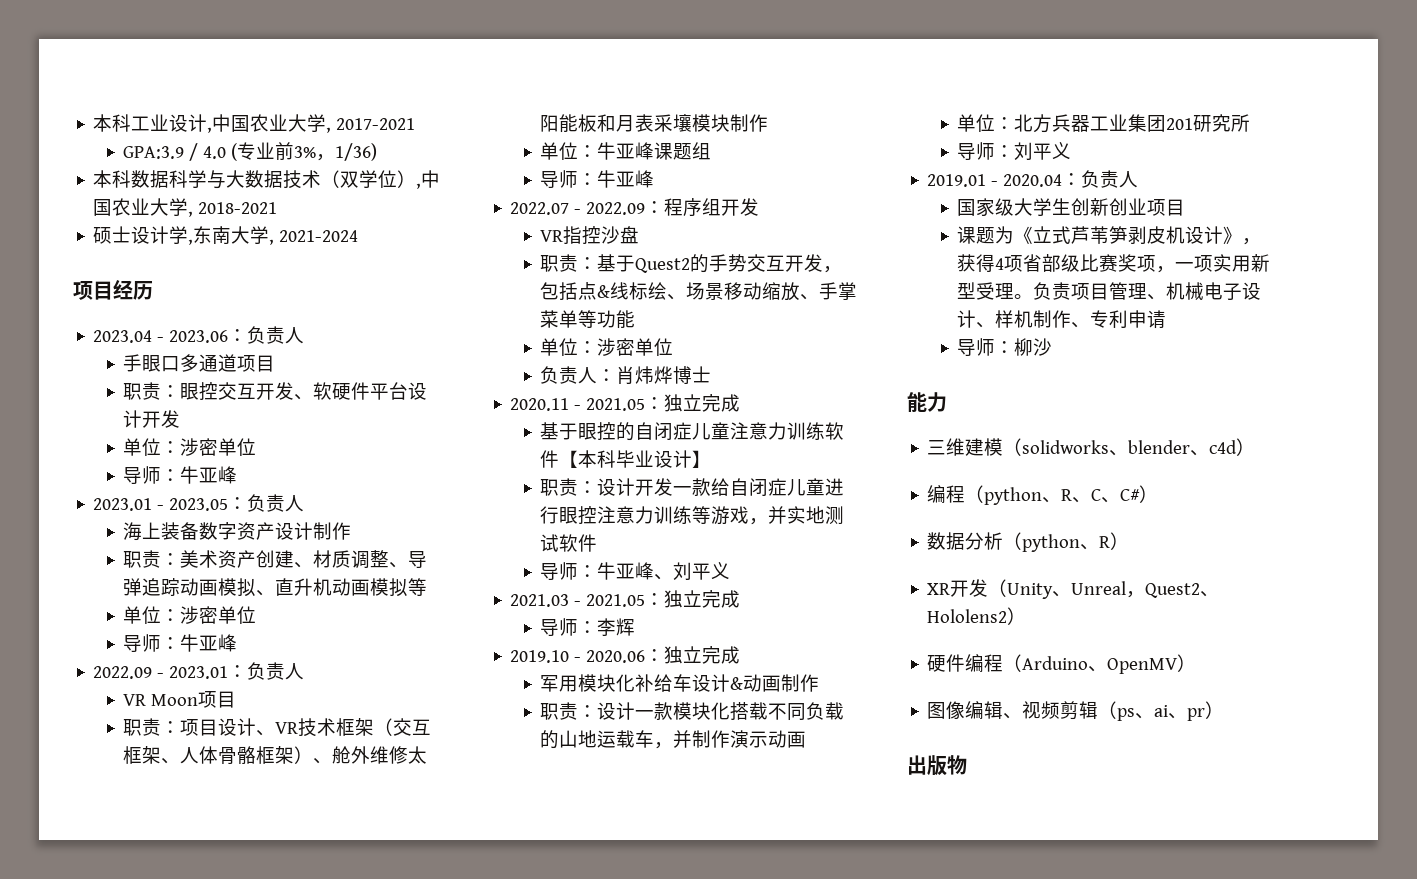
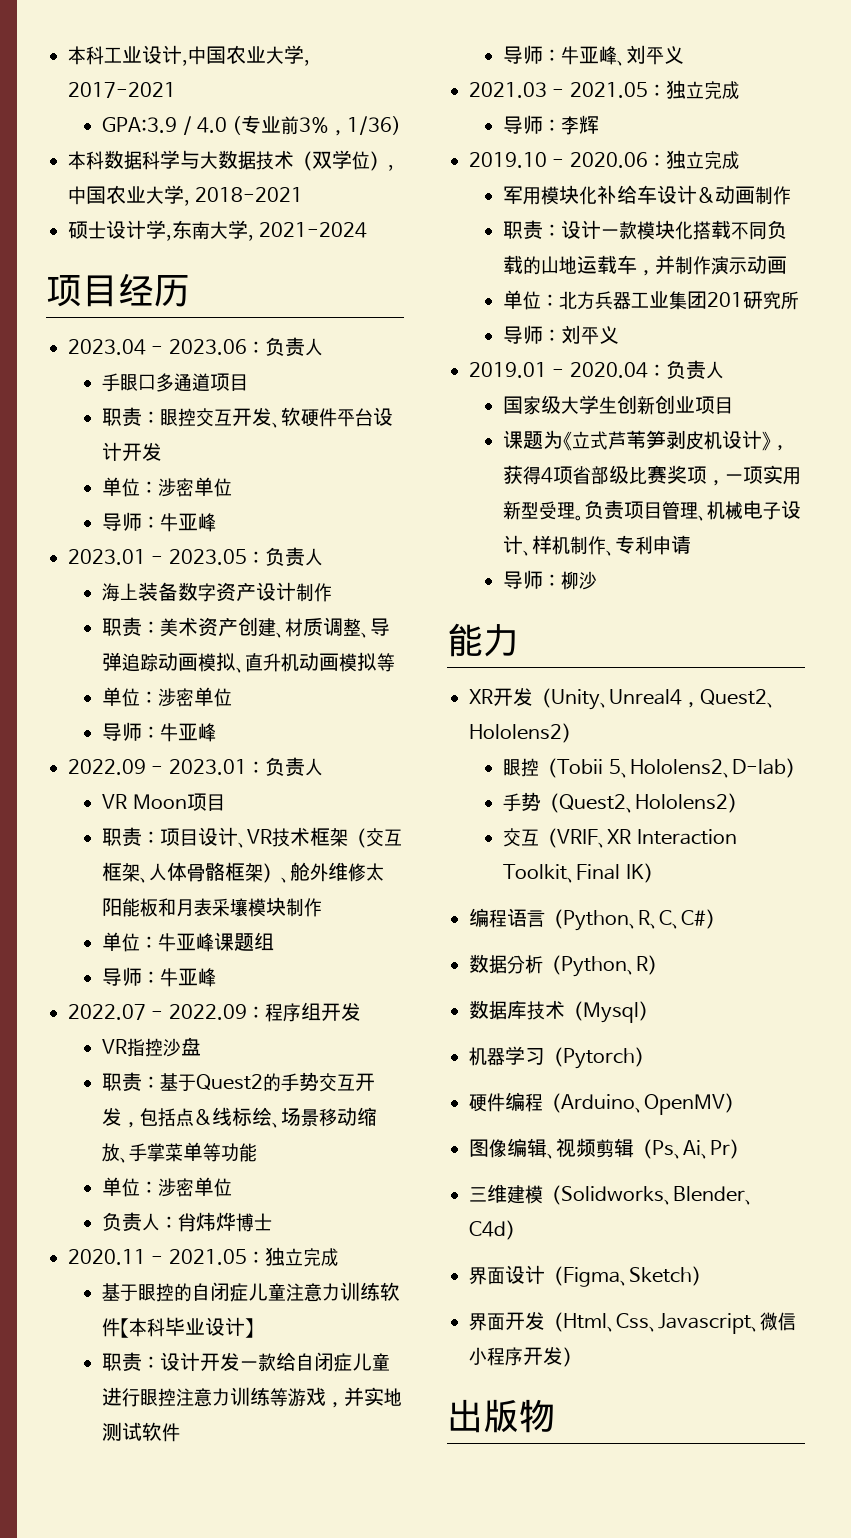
[927,438,1238,456] 三维建模（solidworks、blender、c4d -> [469,687,776,710] [469,723,580,743] [503,758,804,778] [503,792,747,813] [503,828,737,848] [503,864,644,883] XR开发（Unity、Unreal4，Quest2、Hololens2） // 眼控（Tobii 5、Hololens2、D-lab） // 手势（Quest2、Hololens2） // 交互（VRIF、XR Interaction Toolkit、Final IK
[965,485,1043,505] （python -> [507,908,629,931] 语言（Python
[1022,534,1081,552] python -> [561,956,627,977] Python
[927,579,1220,599] [927,609,1008,623] XR开发（Unity、Unreal，Quest2、Hololens2 -> [469,1000,657,1023] [469,1046,635,1069] 数据库技术（Mysql） // 机器学习（Pytorch
[1117,705,1206,721] ps、ai、pr -> [652,1139,748,1159] [469,1184,754,1205] [469,1220,524,1240] [469,1265,710,1287] [469,1311,796,1334] [469,1346,563,1366] Ps、Ai、Pr） // 三维建模（Solidworks、Blender、C4d） // 界面设计（Figma、Sketch） // 界面开发（Html、Css、Javascript、微信小程序开发

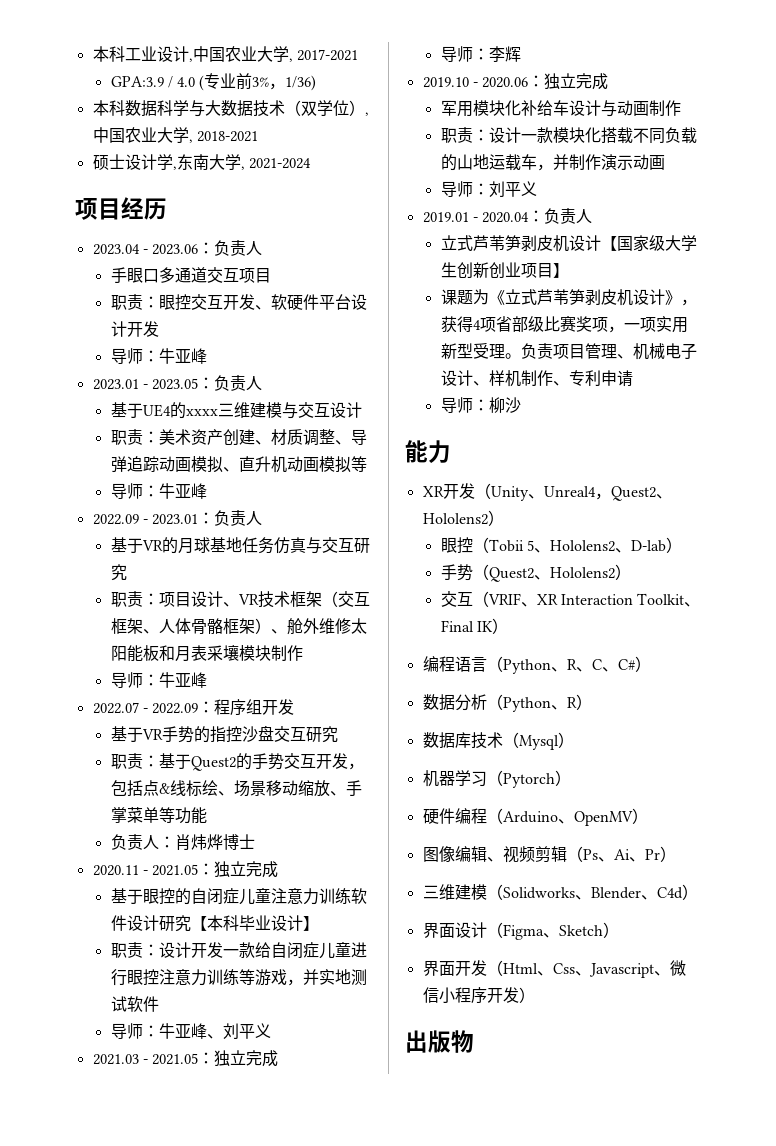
(211, 382) none -> [206,267,239,283] 交互
[102,477,233,497] // 单位：涉密单位 -> (159, 329) none
[102,582,333,602] 海上装备数字资产设计制作 -> [110,402,362,419] 基于UE4的xxxx三维建模与交互设计
[102,687,233,707] // 单位：涉密单位 -> (367, 464) none
[102,793,225,811] VR Moon项目 -> [110,537,370,554] [110,564,127,581] 基于VR的月球基地任务仿真与交互研究
[102,932,275,952] // 单位：牛亚峰课题组 -> (303, 653) none
[102,1039,128,1054] VR -> [110,726,210,743] 基于VR手势的
(202, 1046) none -> [273,726,338,743] 交互研究
[102,1177,233,1197] // 单位：涉密单位 -> (207, 815) none
(121, 1327) none -> [126,915,191,932] 设计研究
[697,187,716,203] & -> [600,100,617,117] 与
[503,290,800,310] // 单位：北方兵器工业集团201研究所 -> (665, 162) none
(724, 370) none -> [440,235,617,252] 立式芦苇笋剥皮机设计【
(734, 405) none -> [552,263,569,278] 】

